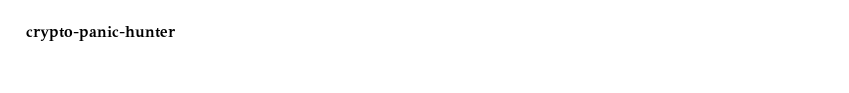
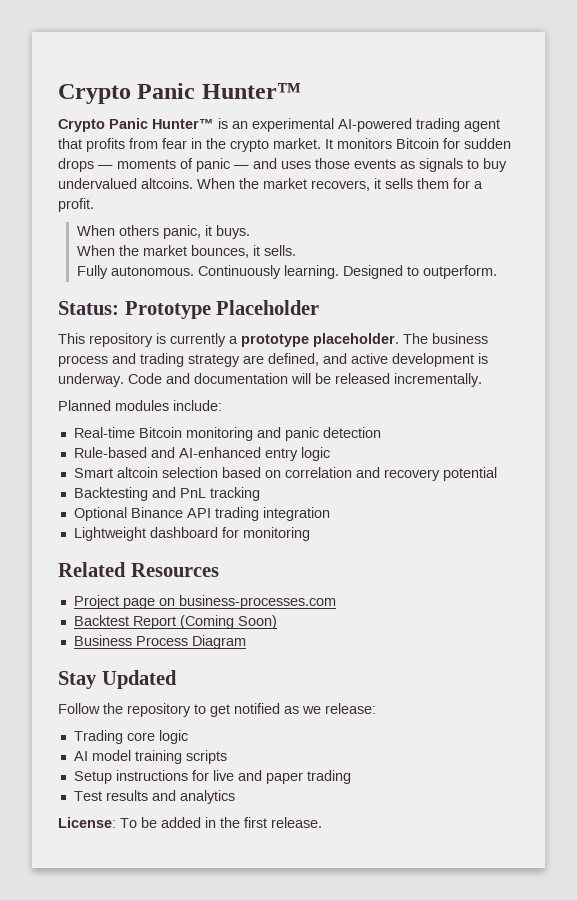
[26,26,176,41] crypto-panic-hunter -> [58,83,301,104] [58,118,500,132] [58,138,511,152] [58,158,507,172] [58,178,483,191] [58,198,94,212] [76,225,250,239] [76,245,296,258] [76,265,497,279] [58,300,320,319] [58,333,488,347] [58,353,488,367] [58,373,482,387] [58,400,222,411] [73,427,381,441] [73,447,330,461] [73,467,497,481] [73,487,260,501] [73,507,330,521] [73,527,310,541] [58,562,219,577] [73,595,336,609] [73,615,277,629] [73,635,246,649] [58,670,177,689] [58,703,376,717] [73,730,188,744] [73,750,227,764] [73,770,351,784] [73,790,235,804] [58,817,322,828] Crypto Panic Hunter™ // Crypto Panic Hunter™ is an experimental AI-powered trading agent that profits from fear in the crypto market. It monitors Bitcoin for sudden drops — moments of panic — and uses those events as signals to buy undervalued altcoins. When the market recovers, it sells them for a profit. // When others panic, it buys. // When the market bounces, it sells. // Fully autonomous. Continuously learning. Designed to outperform. // Status: Prototype Placeholder // This repository is currently a prototype placeholder. The business process and trading strategy are defined, and active development is underway. Code and documentation will be released incrementally. // Planned modules include: // Real-time Bitcoin monitoring and panic detection // Rule-based and AI-enhanced entry logic // Smart altcoin selection based on correlation and recovery potential // Backtesting and PnL tracking // Optional Binance API trading integration // Lightweight dashboard for monitoring // Related Resources // Project page on business-processes.com // Backtest Report (Coming Soon) // Business Process Diagram // Stay Updated // Follow the repository to get notified as we release: // Trading core logic // AI model training scripts // Setup instructions for live and paper trading // Test results and analytics // License: To be added in the first release.

